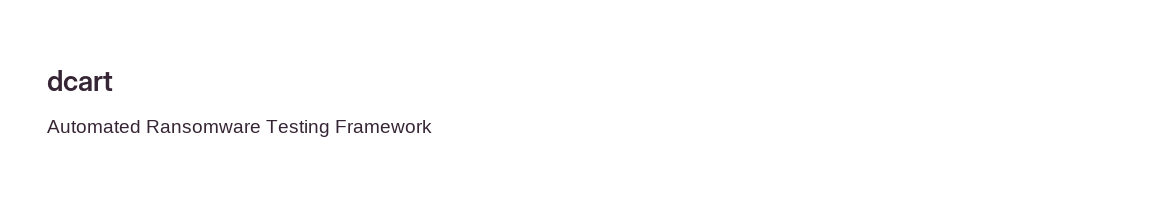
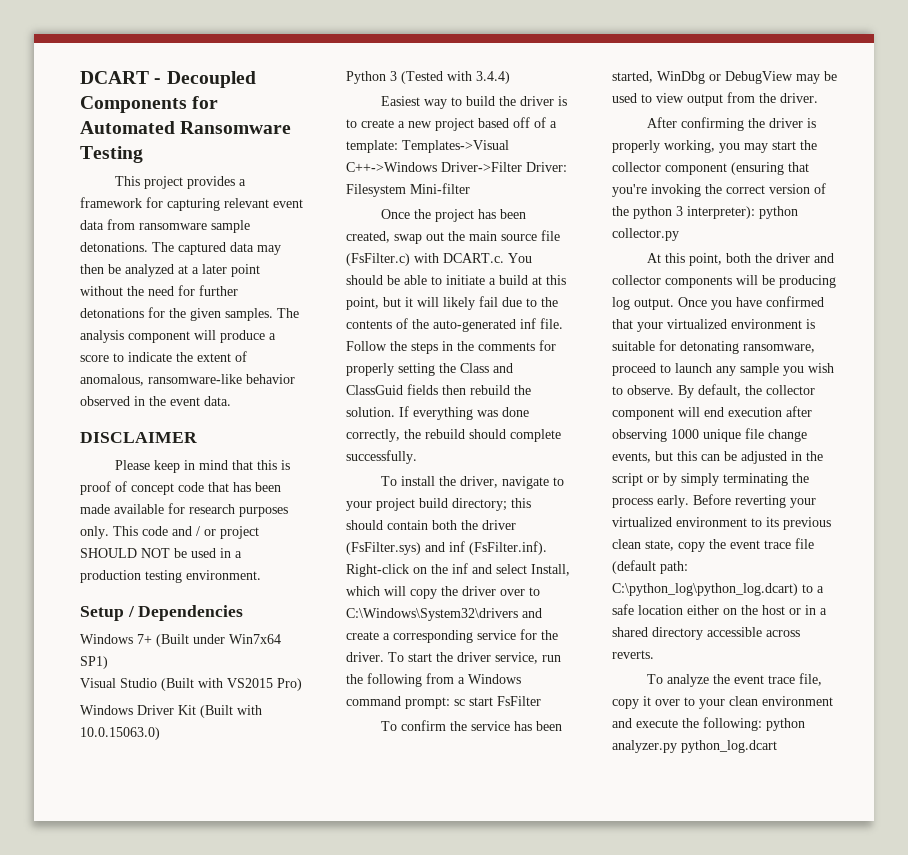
[47,70,113,91] [47,120,433,137] dcart // Automated Ransomware Testing Framework -> [80,71,256,88] [80,96,219,113] [80,121,292,134] [80,146,143,163] [115,176,247,189] [80,197,303,211] [80,219,250,233] [80,242,281,255] [80,264,260,277] [80,285,238,296] [80,307,299,321] [80,330,276,343] [80,351,247,362] [80,374,295,386] [80,396,231,406] [80,432,197,443] [115,460,291,473] [80,481,281,495] [80,503,288,517] [80,526,259,539] [80,548,242,558] [80,570,261,583] [80,605,244,621] [80,634,281,647] [80,656,108,669] [80,678,302,691] [80,705,262,718] [80,727,160,740] [346,71,510,84] [381,96,568,109] [346,117,557,131] [346,140,509,153] [346,162,567,172] [346,183,470,197] [381,209,527,222] [346,230,560,244] [346,253,532,266] [346,275,566,285] [346,296,558,310] [346,318,563,332] [346,340,556,354] [346,363,513,376] [346,384,531,395] [346,406,529,420] [346,429,561,442] [346,450,417,464] [381,476,565,489] [346,498,531,511] [346,520,516,530] [346,541,547,555] [346,563,570,577] [346,586,540,599] [346,608,542,621] [346,629,558,643] [346,652,561,664] [346,673,521,687] [346,696,541,709] [381,720,563,731] [612,71,837,84] [612,92,818,106] [647,117,817,131] [612,140,817,153] [612,162,809,175] [612,183,826,197] [612,206,798,219] [612,228,679,241] [647,253,835,266] [612,275,836,288] [612,296,824,310] [612,319,815,332] [612,340,815,354] [612,363,834,376] [612,384,815,398] [612,406,812,420] [612,428,807,442] [612,451,823,464] [612,473,809,486] [612,494,816,508] [612,517,831,530] [612,538,814,552] [612,560,688,574] [612,583,824,596] [612,604,827,615] [612,627,800,640] [612,650,654,659] [647,673,823,687] [612,696,833,709] [612,717,805,731] [612,740,777,753] DCART - Decoupled Components for Automated Ransomware Testing // This project provides a framework for capturing relevant event data from ransomware sample detonations. The captured data may then be analyzed at a later point without the need for further detonations for the given samples. The analysis component will produce a score to indicate the extent of anomalous, ransomware-like behavior observed in the event data. // DISCLAIMER // Please keep in mind that this is proof of concept code that has been made available for research purposes only. This code and / or project SHOULD NOT be used in a production testing environment. // Setup / Dependencies // Windows 7+ (Built under Win7x64 SP1) // Visual Studio (Built with VS2015 Pro) // Windows Driver Kit (Built with 10.0.15063.0) // Python 3 (Tested with 3.4.4) // Easiest way to build the driver is to create a new project based off of a template: Templates->Visual C++->Windows Driver->Filter Driver: Filesystem Mini-filter // Once the project has been created, swap out the main source file (FsFilter.c) with DCART.c. You should be able to initiate a build at this point, but it will likely fail due to the contents of the auto-generated inf file. Follow the steps in the comments for properly setting the Class and ClassGuid fields then rebuild the solution. If everything was done correctly, the rebuild should complete successfully. // To install the driver, navigate to your project build directory; this should contain both the driver (FsFilter.sys) and inf (FsFilter.inf). Right-click on the inf and select Install, which will copy the driver over to C:\Windows\System32\drivers and create a corresponding service for the driver. To start the driver service, run the following from a Windows command prompt: sc start FsFilter // To confirm the service has been started, WinDbg or DebugView may be used to view output from the driver. // After confirming the driver is properly working, you may start the collector component (ensuring that you're invoking the correct version of the python 3 interpreter): python collector.py // At this point, both the driver and collector components will be producing log output. Once you have confirmed that your virtualized environment is suitable for detonating ransomware, proceed to launch any sample you wish to observe. By default, the collector component will end execution after observing 1000 unique file change events, but this can be adjusted in the script or by simply terminating the process early. Before reverting your virtualized environment to its previous clean state, copy the event trace file (default path: C:\python_log\python_log.dcart) to a safe location either on the host or in a shared directory accessible across reverts. // To analyze the event trace file, copy it over to your clean environment and execute the following: python analyzer.py python_log.dcart

